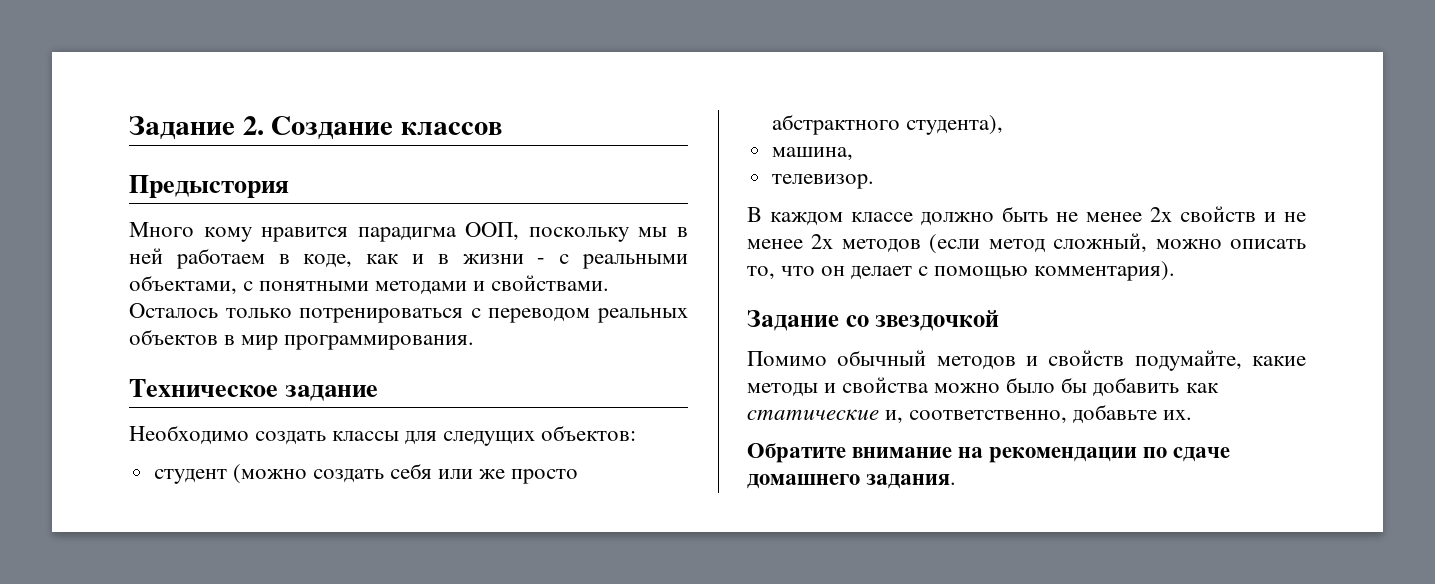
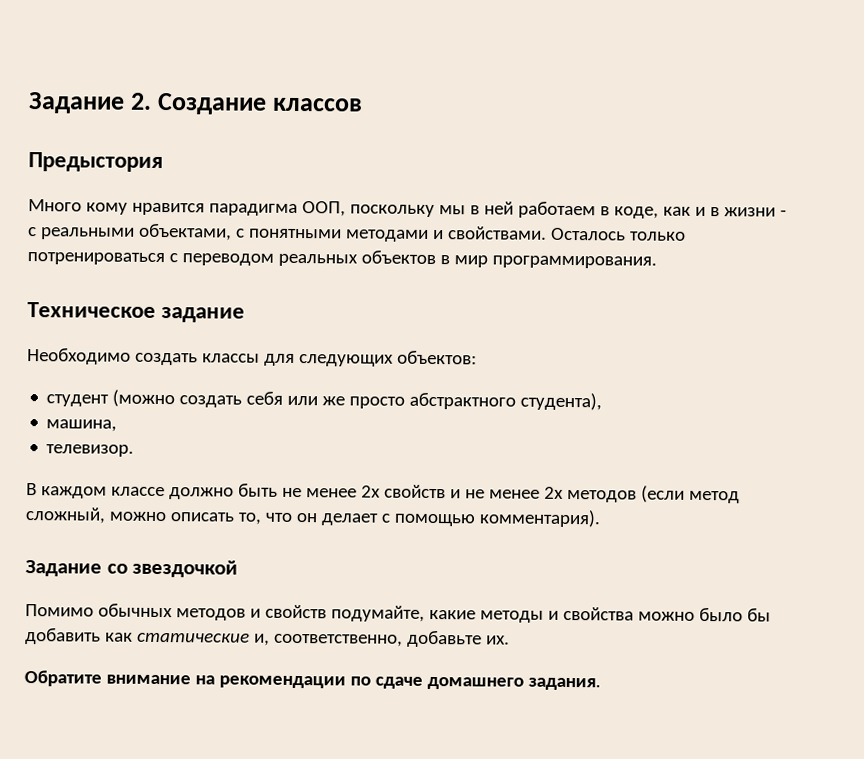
[443,431,536,446] следущих -> [298,354,394,367] следующих
[837,350,927,366] обычный -> [97,603,173,618] обычных

